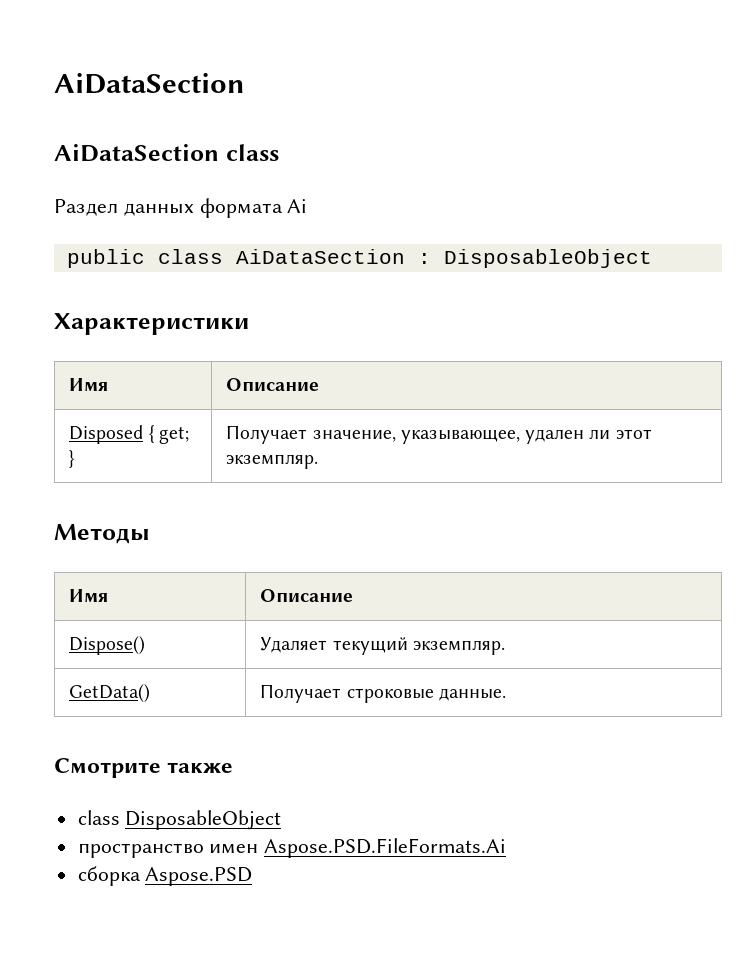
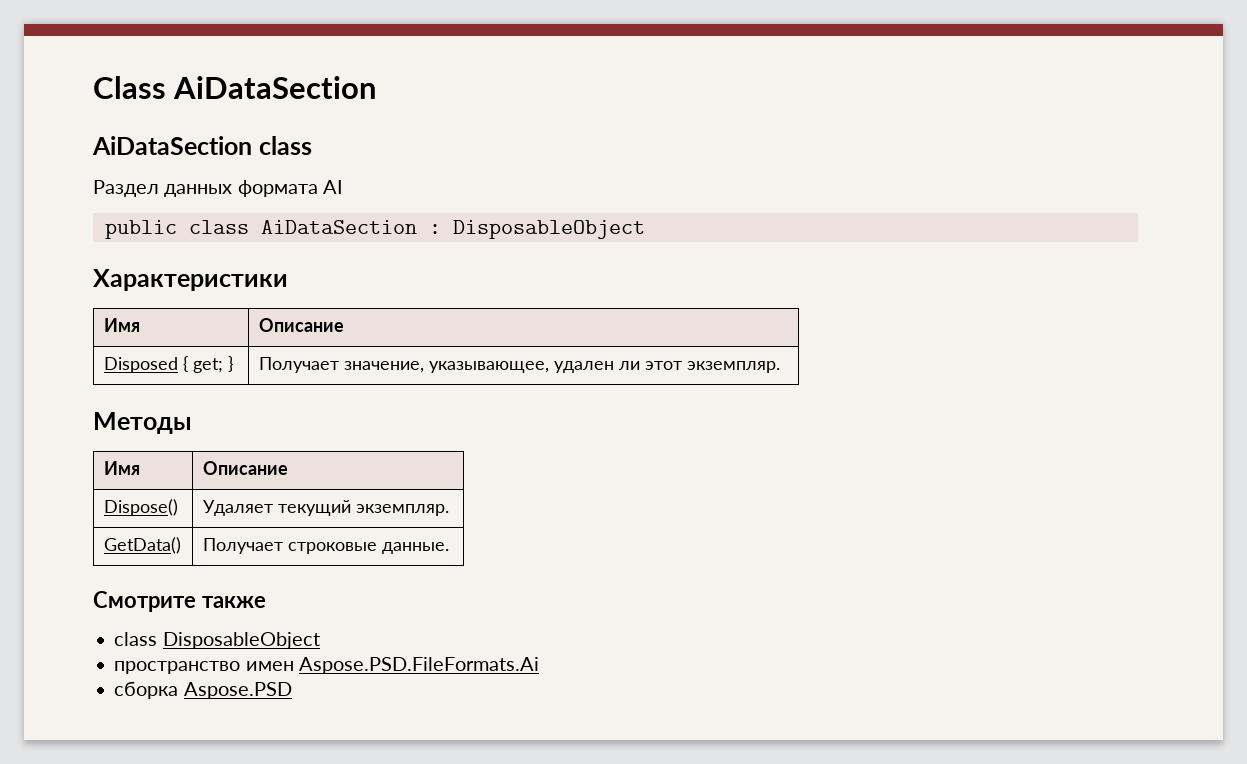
(54, 83) none -> [93,76,166,99] Class
[287,199,308,213] Ai -> [322,180,343,194] AI

